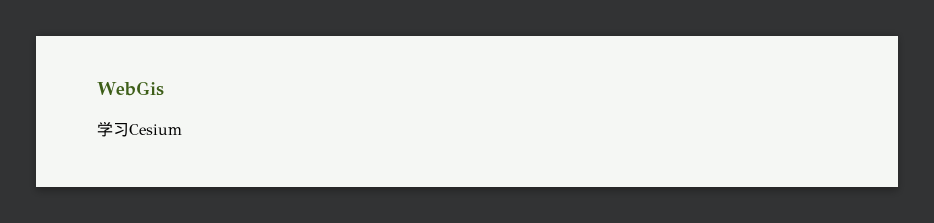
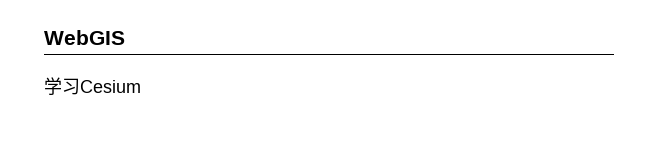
[97,81,164,96] WebGis -> [44,30,125,45] WebGIS

